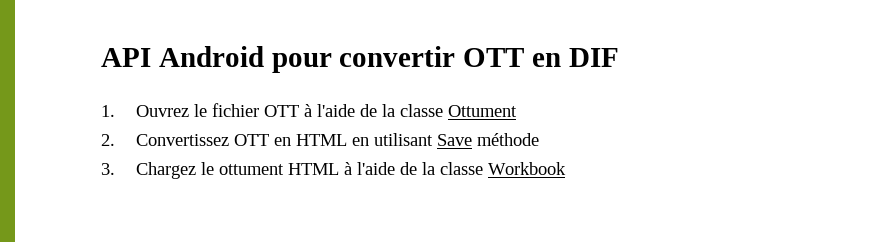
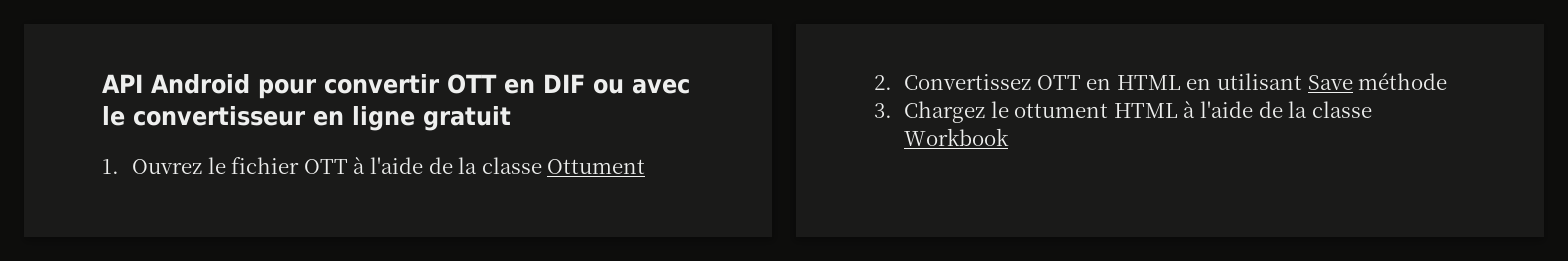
(619, 57) none -> [593,79,691,94] [102,106,511,131] ou avec le convertisseur en ligne gratuit

